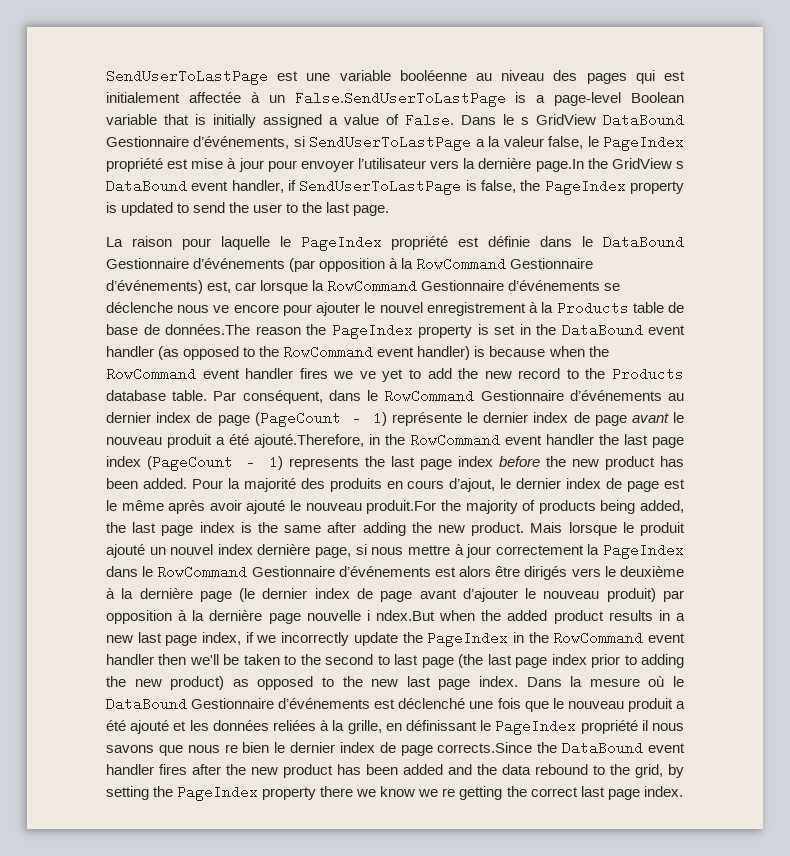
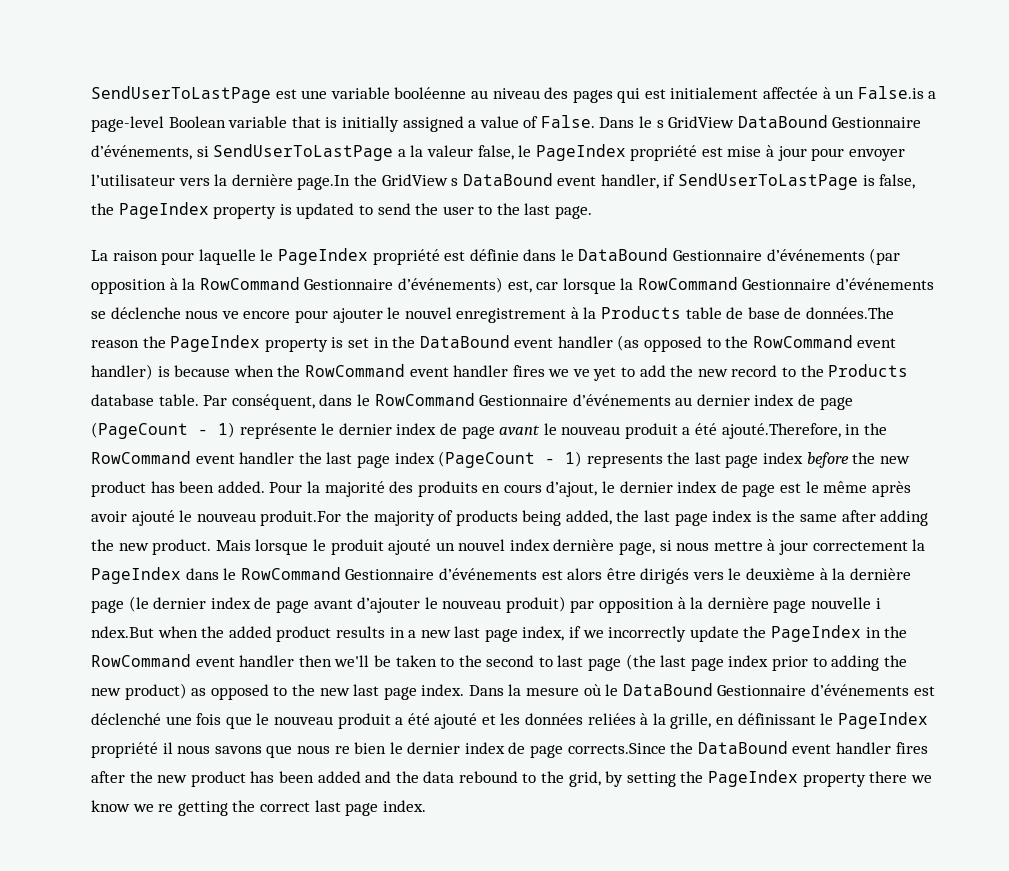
[294,91,527,107] False.SendUserToLastPage is -> [857,86,924,99] False.is

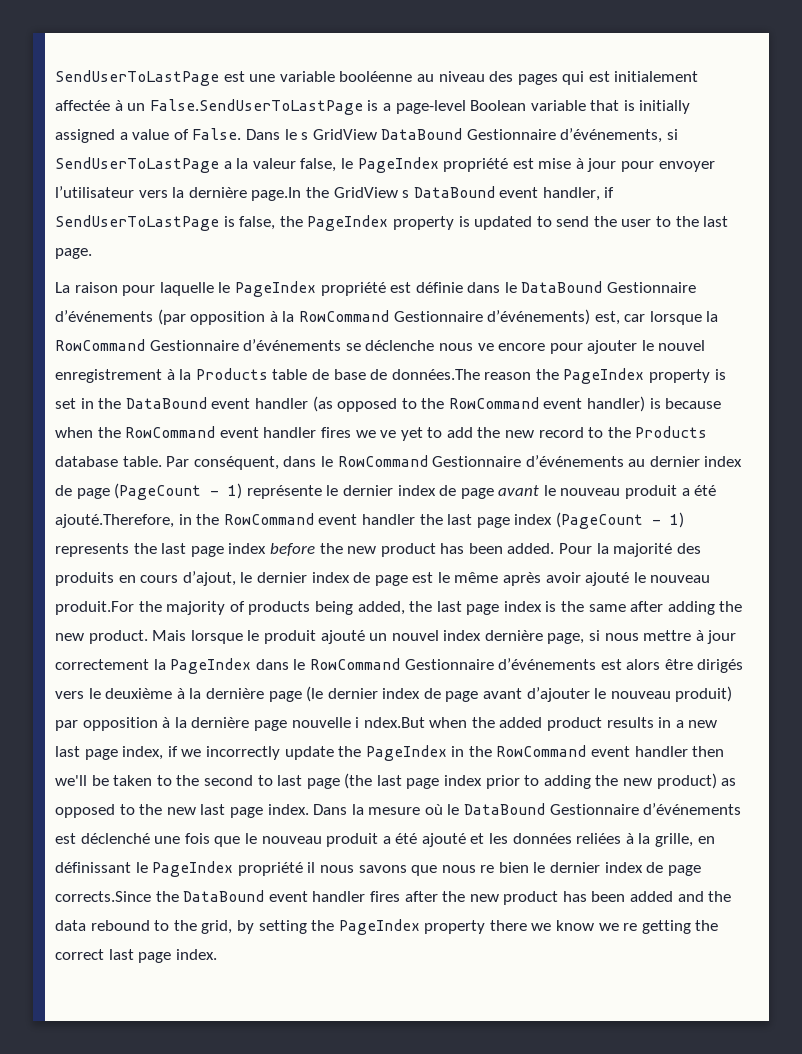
[857,86,924,99] False.is -> [149,99,379,115] False.SendUserToLastPage is

